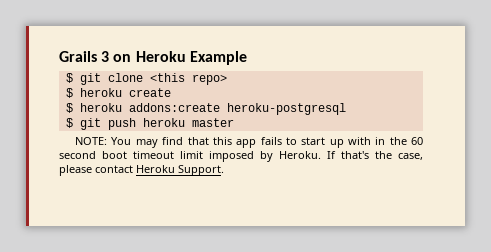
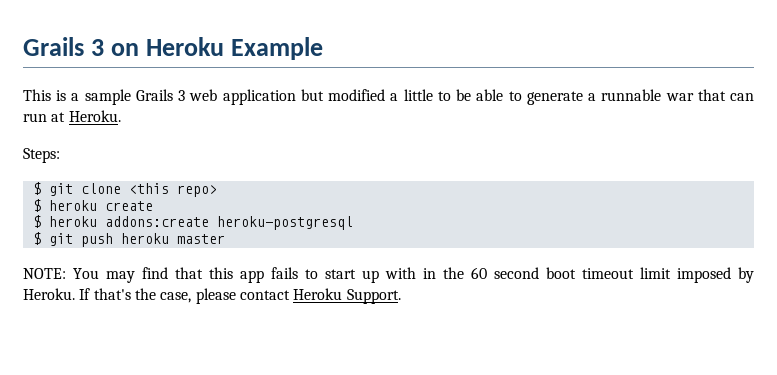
(247, 58) none -> [23,89,754,105] [23,110,121,122] [23,148,60,163] // This is a sample Grails 3 web application but modified a little to be able to generate a runnable war that can run at Heroku. // Steps:

